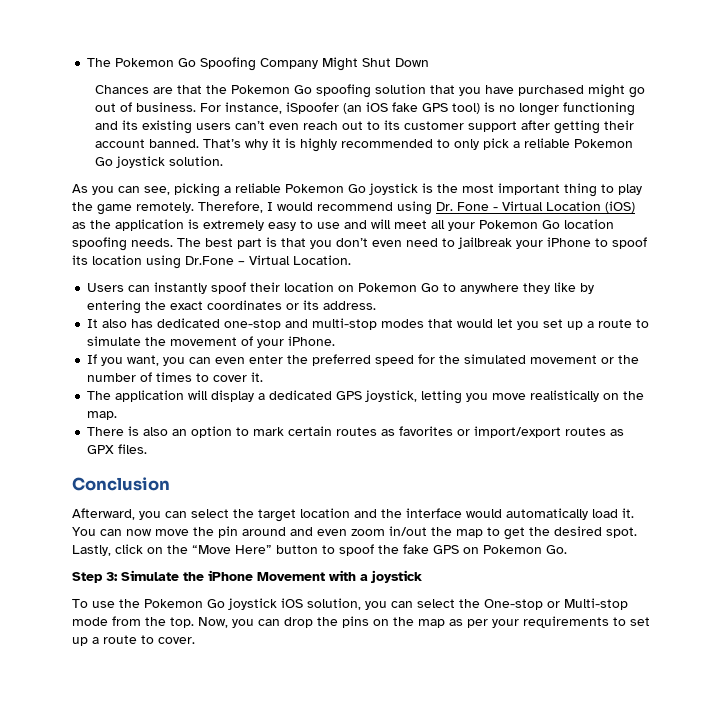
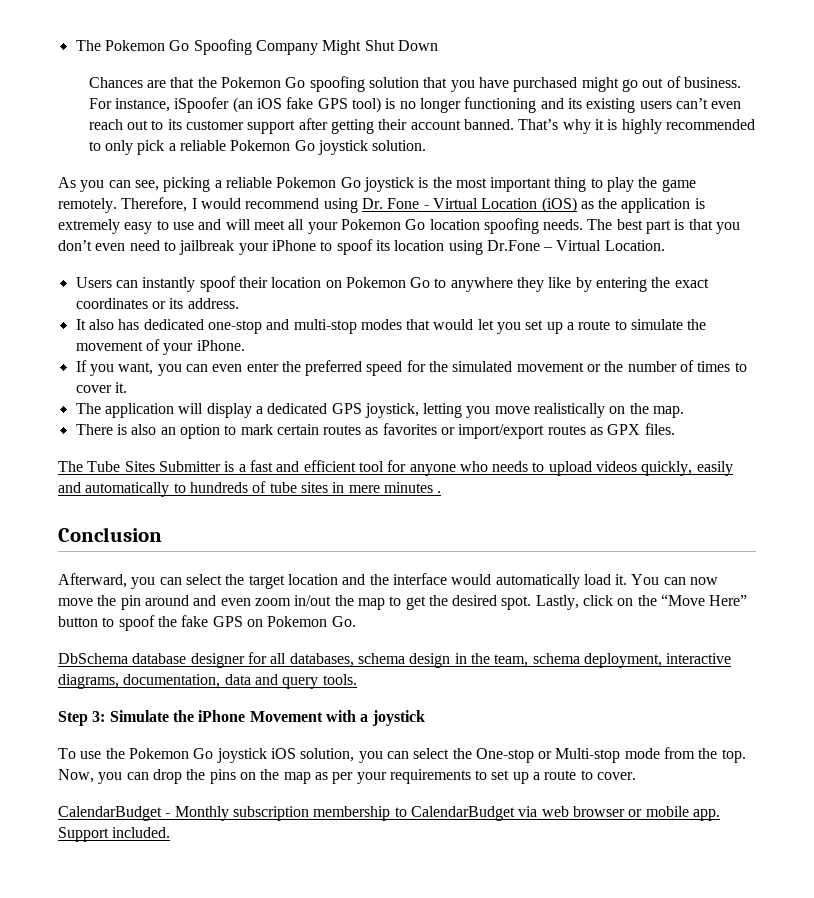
(148, 449) none -> [58,460,733,476] [58,481,442,497] // The Tube Sites Submitter is a fast and efficient tool for anyone who needs to upload videos quickly, easily and automatically to hundreds of tube sites in mere minutes .
(567, 549) none -> [58,652,732,668] [58,674,357,689] // DbSchema database designer for all databases, schema design in the team, schema deployment, interactive diagrams, documentation, data and query tools.
(195, 640) none -> [58,806,720,821] [58,827,171,842] // CalendarBudget - Monthly subscription membership to CalendarBudget via web browser or mobile app. Support included.

